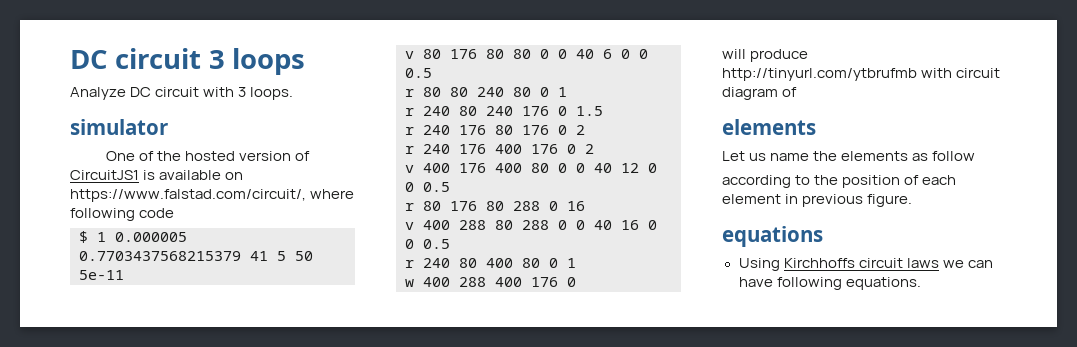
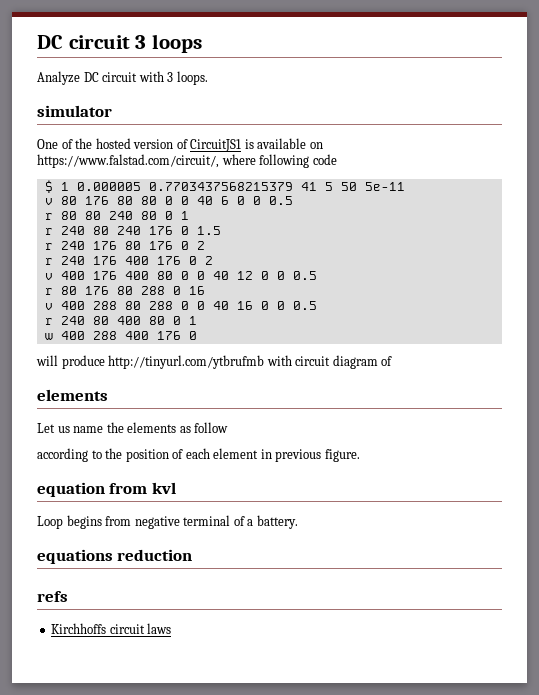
(913, 200) none -> [37,482,176,497] [37,515,298,529] // equation from kvl // Loop begins from negative terminal of a battery.
[738,258,780,271] // Using -> [117,549,193,561] [37,591,68,602] reduction // refs //
[942,260,993,268] [738,277,921,290] we can have following equations. -> (172, 628) none

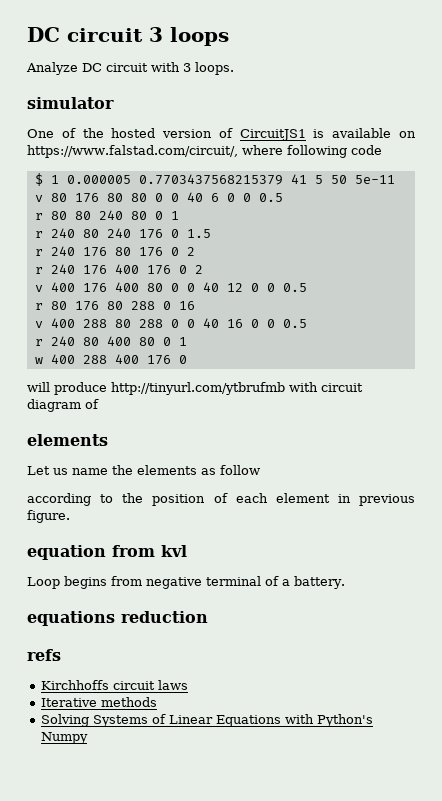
(172, 628) none -> [40,697,157,707] [40,714,373,727] [40,732,88,744] // Iterative methods // Solving Systems of Linear Equations with Python's Numpy

